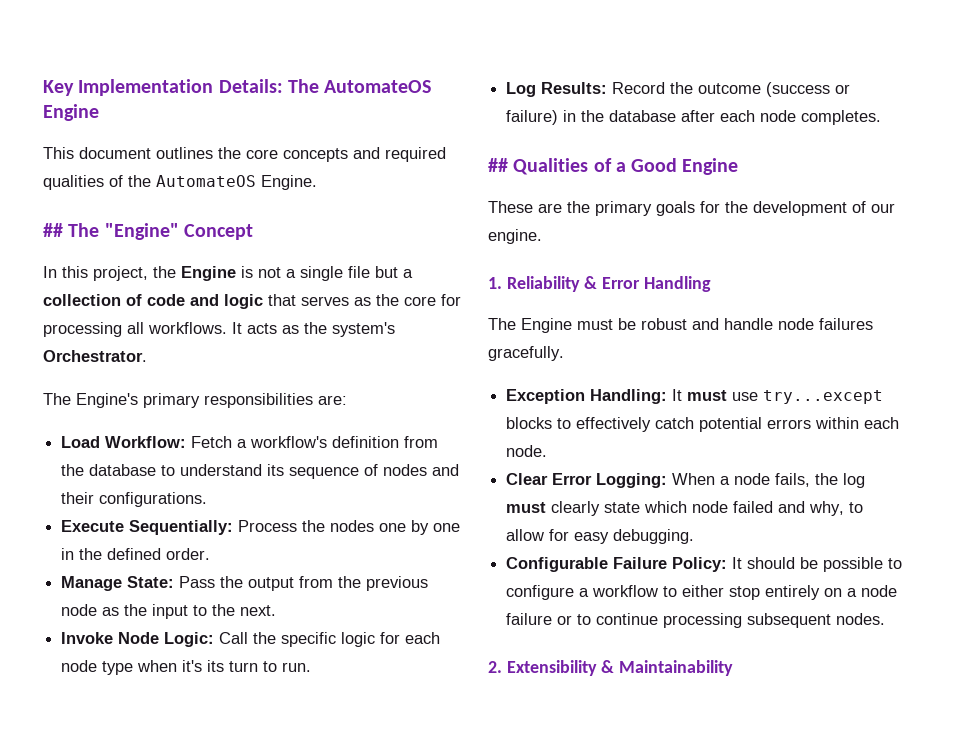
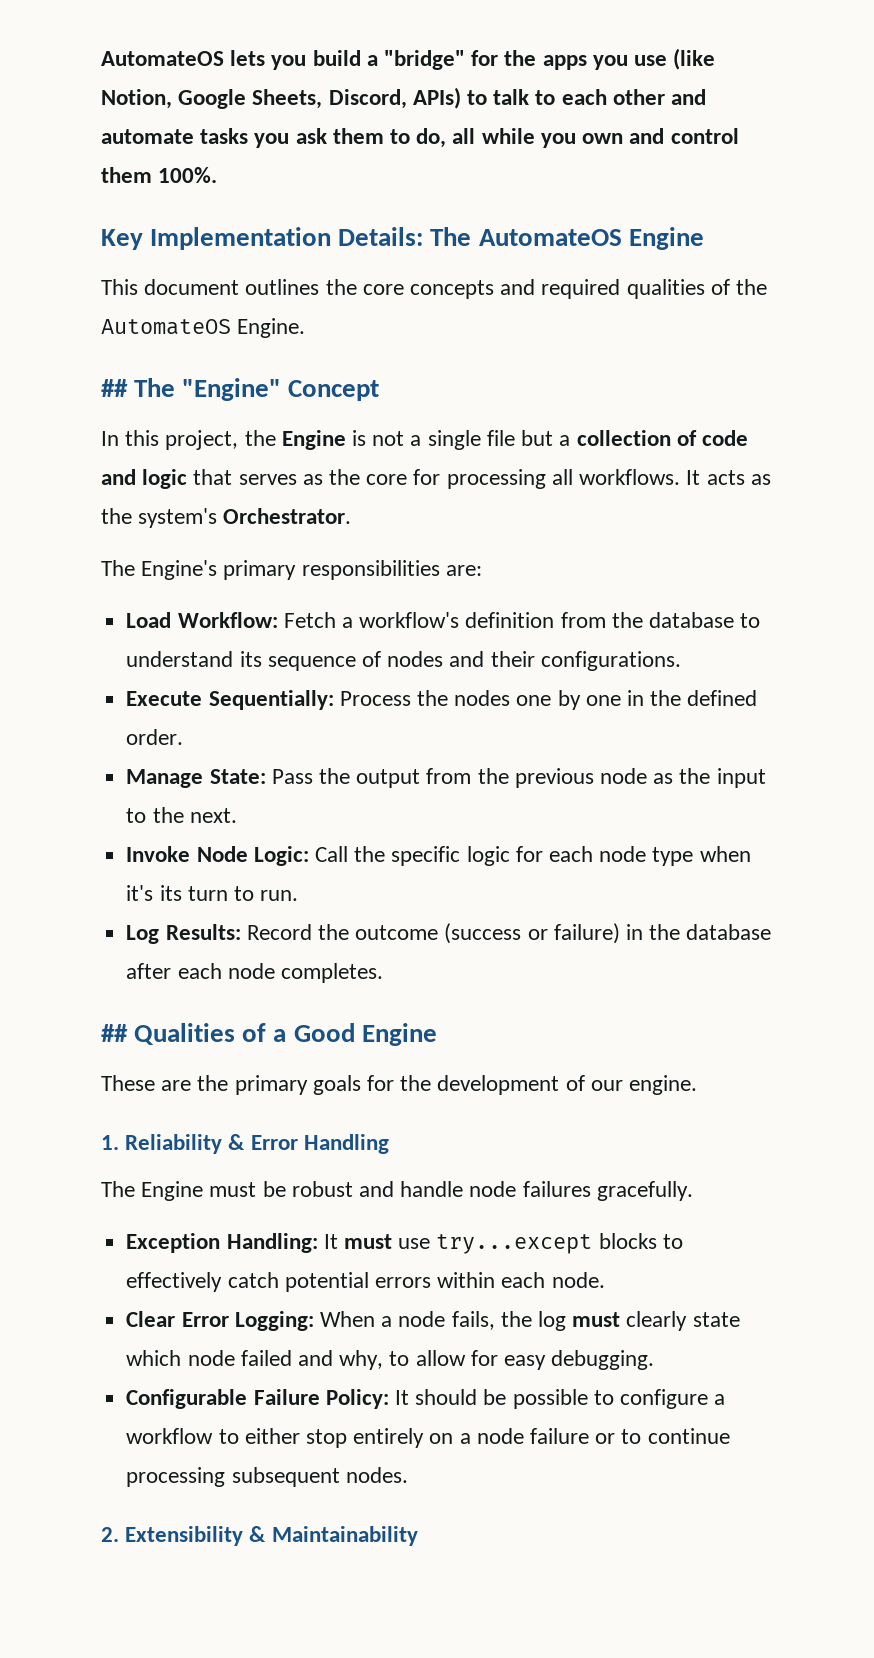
(43, 88) none -> [101,48,716,70] [101,87,707,109] [101,128,739,148] [101,167,218,183] AutomateOS lets you build a "bridge" for the apps you use (like Notion, Google Sheets, Discord, APIs) to talk to each other and automate tasks you ask them to do, all while you own and control them 100%. //

